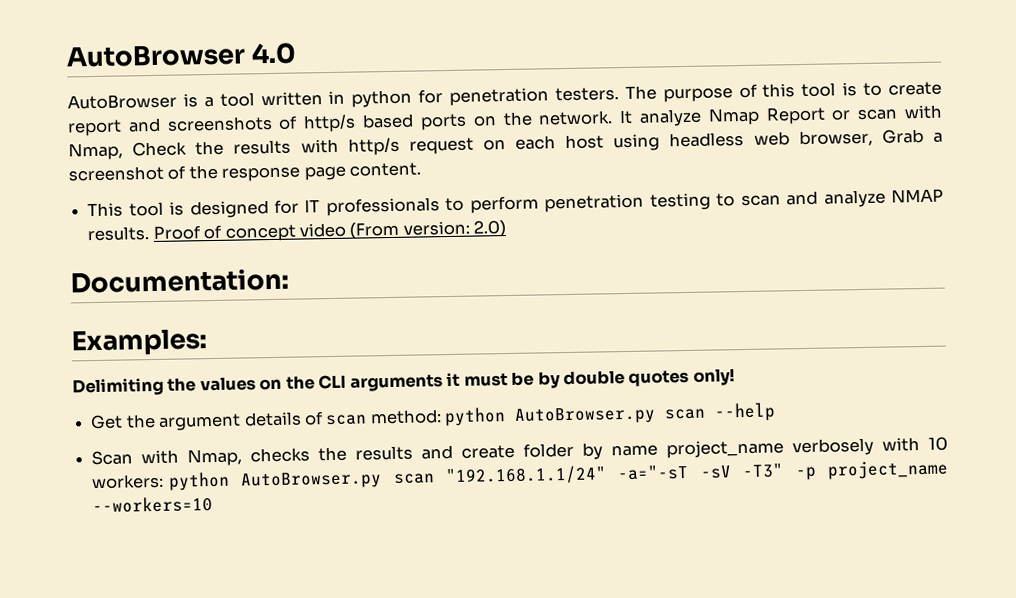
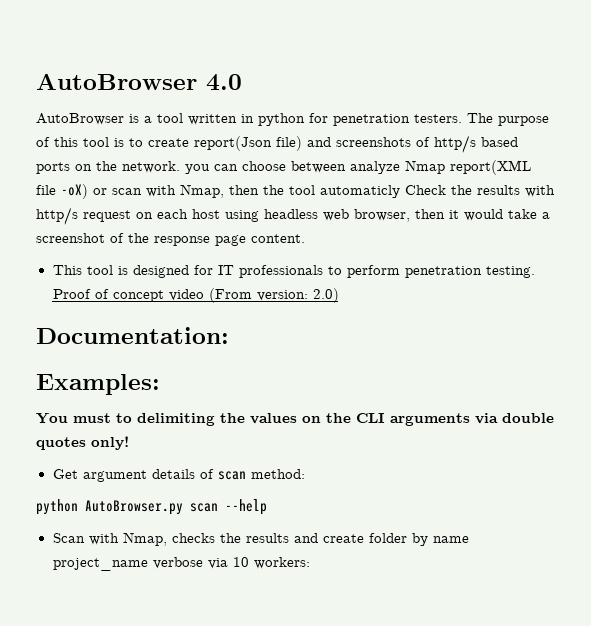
[67,119,122,137] report -> [194,136,302,151] report(Json file)
[619,104,943,127] [68,142,123,161] It analyze Nmap Report or scan with Nmap, -> [185,160,531,175] [36,184,400,199] you can choose between analyze Nmap report(XML file -oX) or scan with Nmap, then the tool automaticly
[881,128,924,144] Grab -> [415,209,537,221] then it would take
[649,188,945,211] [87,226,150,242] testing to scan and analyze NMAP results. -> [485,266,535,278] testing.
[72,377,164,397] Delimiting -> [36,413,215,426] You must to delimiting
[446,371,561,389] it must be by -> [475,413,498,424] via
[125,413,156,429] the -> (78, 474) none
(442, 417) none -> (305, 474) //
[792,436,949,457] [91,459,949,491] [92,496,214,514] verbosely with 10 workers: python AutoBrowser.py scan "192.168.1.1/24" -a="-sT -sV -T3" -p project_name --workers=10 -> [152,557,310,569] verbose via 10 workers:

